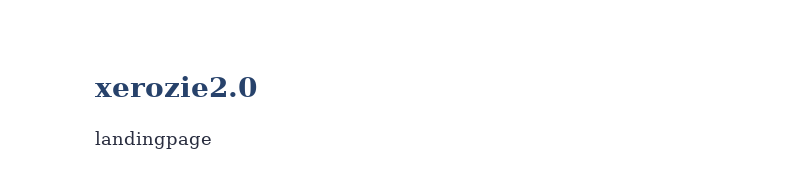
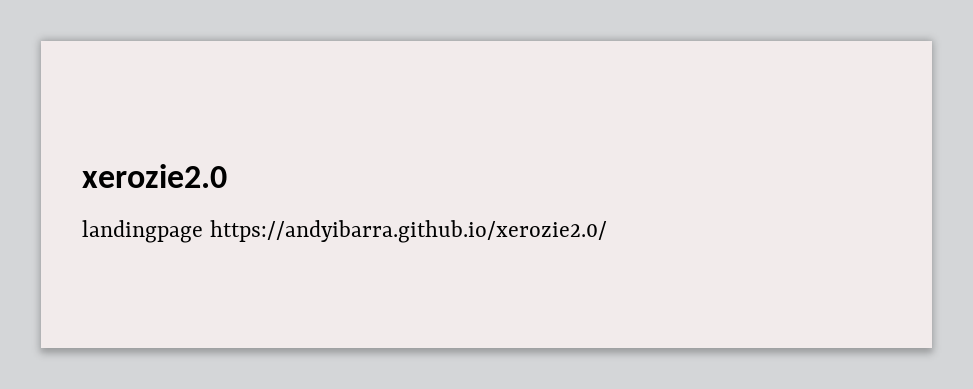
(212, 140) none -> [209,220,607,243] https://andyibarra.github.io/xerozie2.0/

